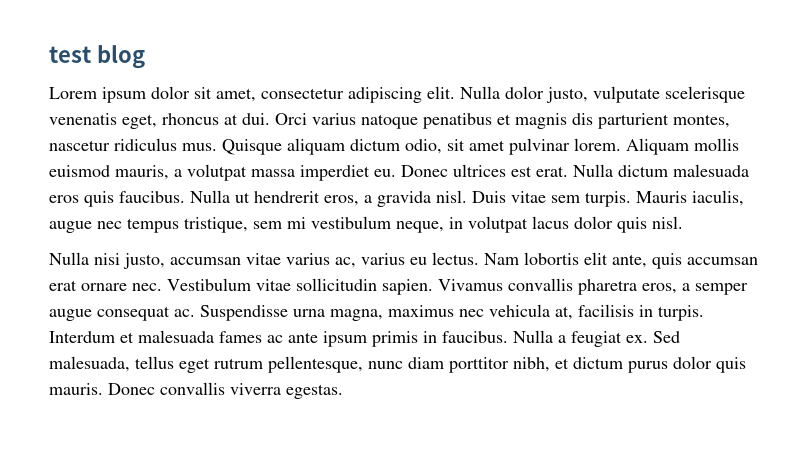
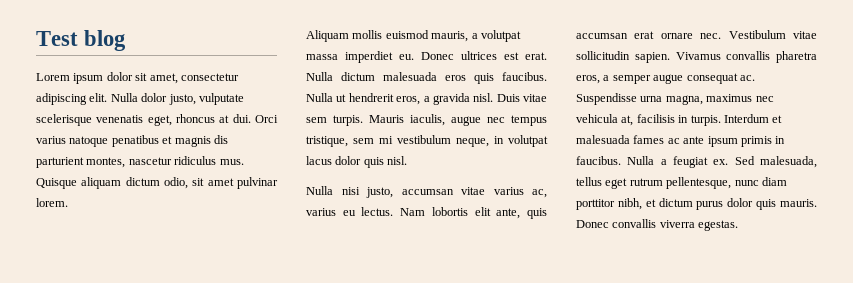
[49,46,91,63] test -> [36,31,78,46] Test
(621, 144) none -> (68, 202) //

